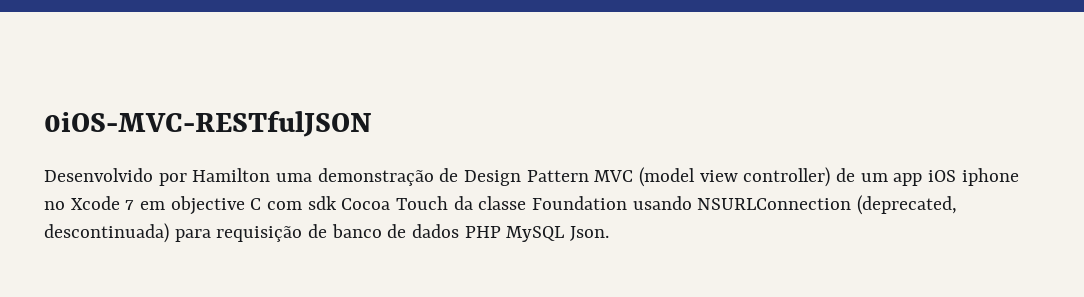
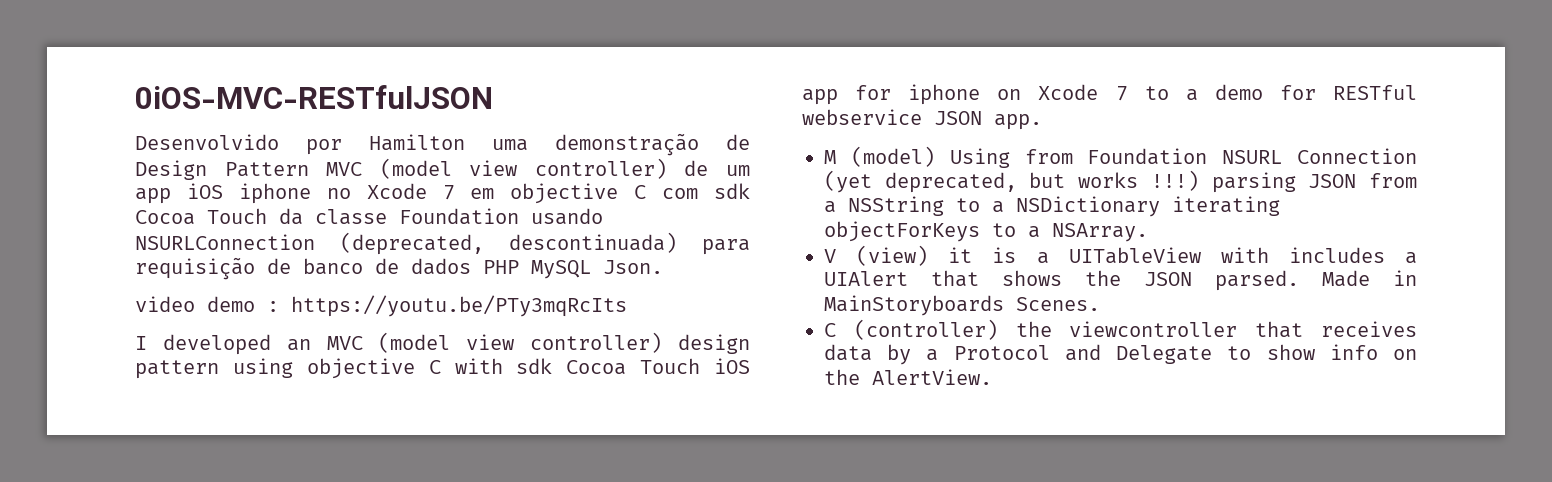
(610, 233) none -> [135,295,627,317] [135,332,750,355] [135,358,750,379] [802,84,1417,105] [802,109,1042,130] [824,146,1417,168] [824,170,1417,193] [824,196,1280,217] [824,221,1148,242] [824,245,1417,266] [824,270,1417,291] [824,295,1100,316] [824,319,1417,340] [824,344,1417,365] [824,369,992,385] // video demo : https://youtu.be/PTy3mqRcIts // I developed an MVC (model view controller) design pattern using objective C with sdk Cocoa Touch iOS app for iphone on Xcode 7 to a demo for RESTful webservice JSON app. // M (model) Using from Foundation NSURL Connection (yet deprecated, but works !!!) parsing JSON from a NSString to a NSDictionary iterating objectForKeys to a NSArray. // V (view) it is a UITableView with includes a UIAlert that shows the JSON parsed. Made in MainStoryboards Scenes. // C (controller) the viewcontroller that receives data by a Protocol and Delegate to show info on the AlertView.

